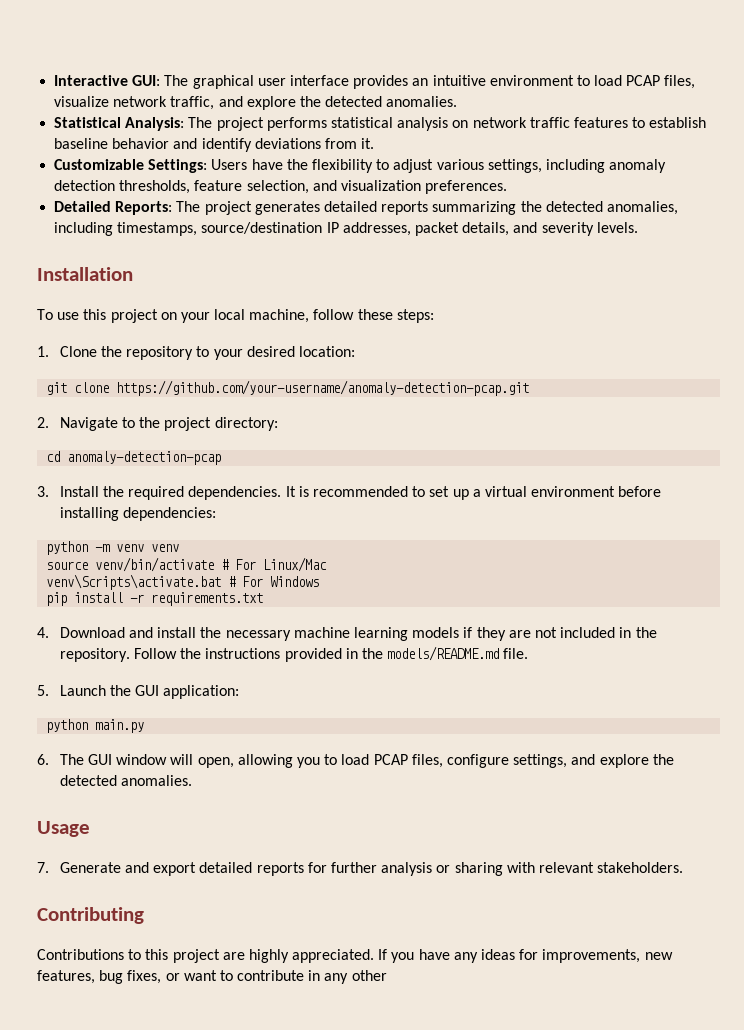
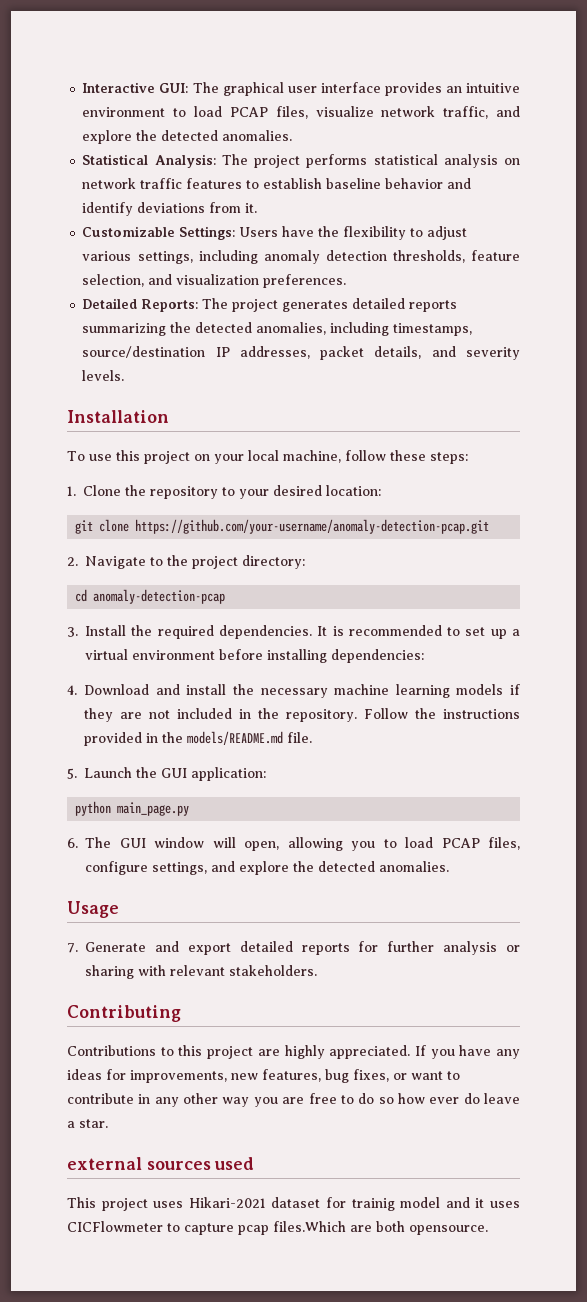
[46,541,180,555] [46,557,328,572] [46,574,320,590] [46,592,264,606] // python -m venv venv // source venv/bin/activate # For Linux/Mac // venv\Scripts\activate.bat # For Windows // pip install -r requirements.txt -> (424, 656) none
[95,719,145,733] main.py -> [117,802,190,816] main_page.py
(387, 975) none -> [222,1093,520,1107] [67,1119,108,1128] [67,1157,255,1170] [67,1197,521,1211] [67,1221,488,1235] way you are free to do so how ever do leave a star. // external sources used // This project uses Hikari-2021 dataset for trainig model and it uses CICFlowmeter to capture pcap files.Which are both opensource.

